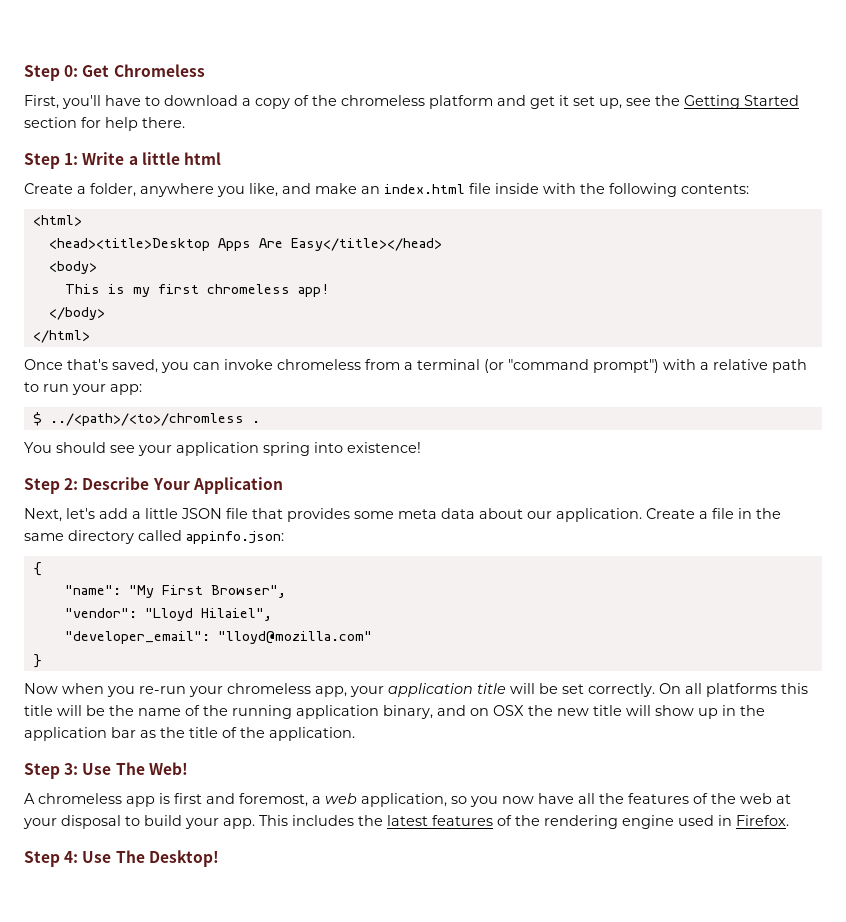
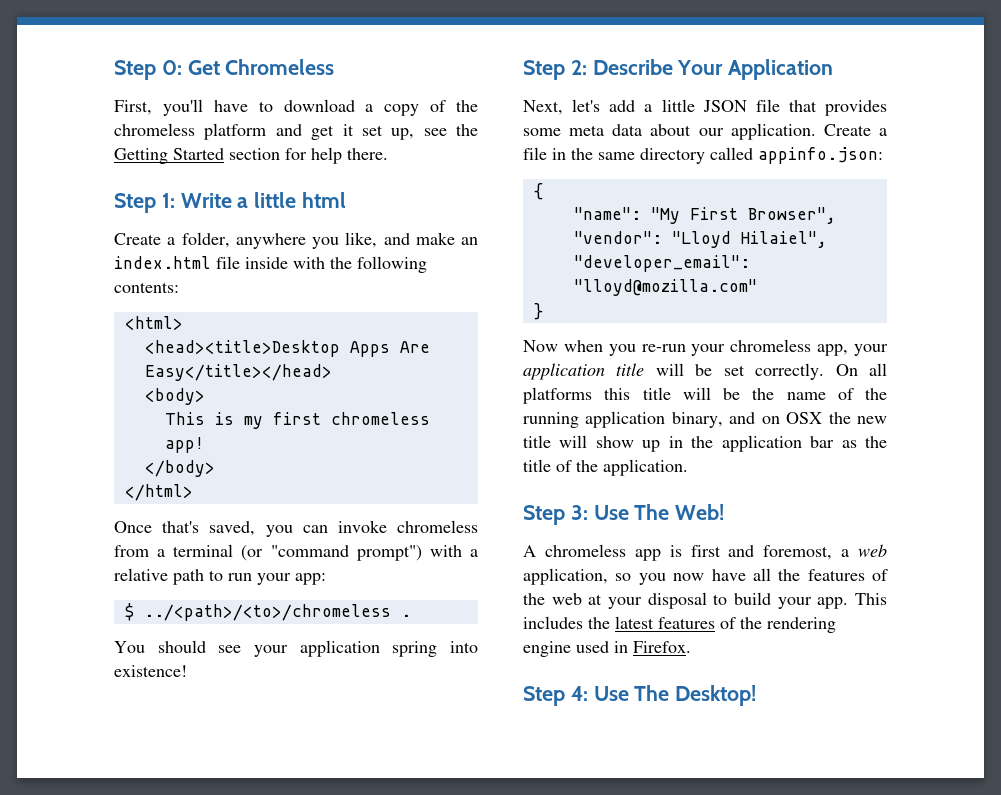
[49,413,244,426] ../<path>/<to>/chromless -> [143,604,391,621] ../<path>/<to>/chromeless

